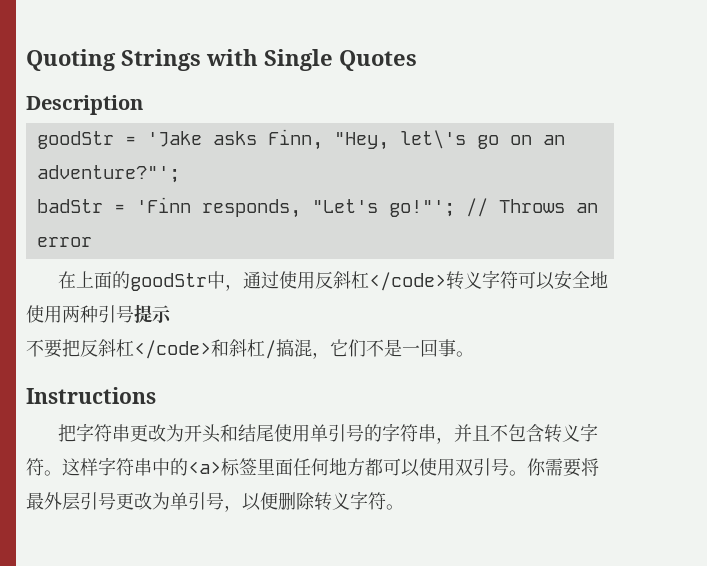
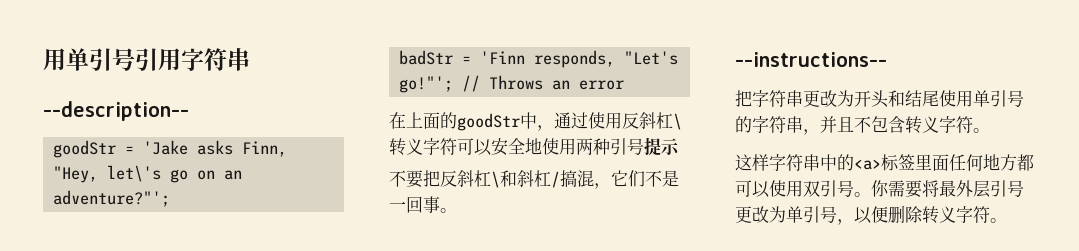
[26,49,417,71] [26,95,143,115] Quoting Strings with Single Quotes // Description -> [43,48,250,71] [43,101,189,121] 用单引号引用字符串 // --description--
[368,272,446,291] </code> -> [673,113,682,130] \
[134,340,211,359] </code> -> [491,171,500,188] \
[26,387,156,404] Instructions -> [735,52,887,67] --instructions--
(62, 473) none -> (990, 130) //

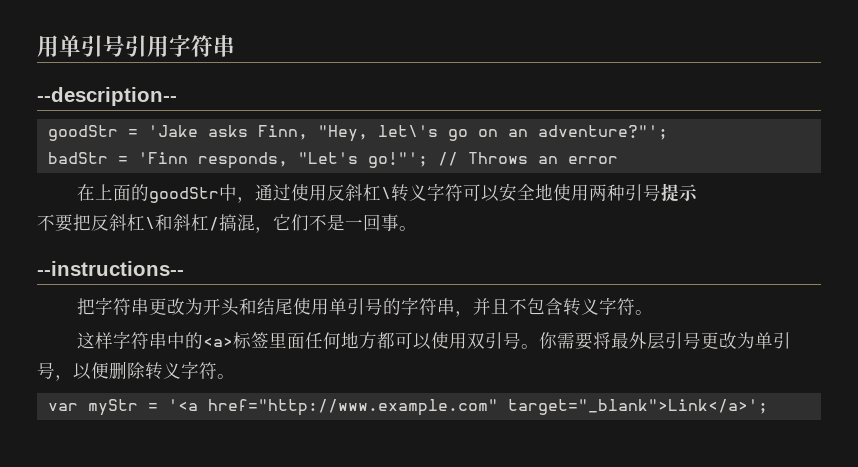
(1007, 220) none -> [47,399,768,416] // var myStr = '<a href="http://www.example.com" target="_blank">Link</a>';

